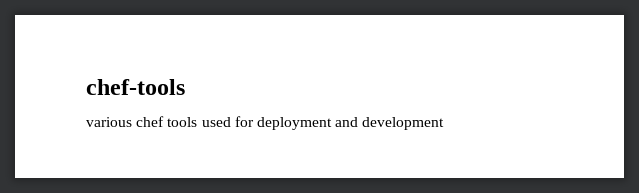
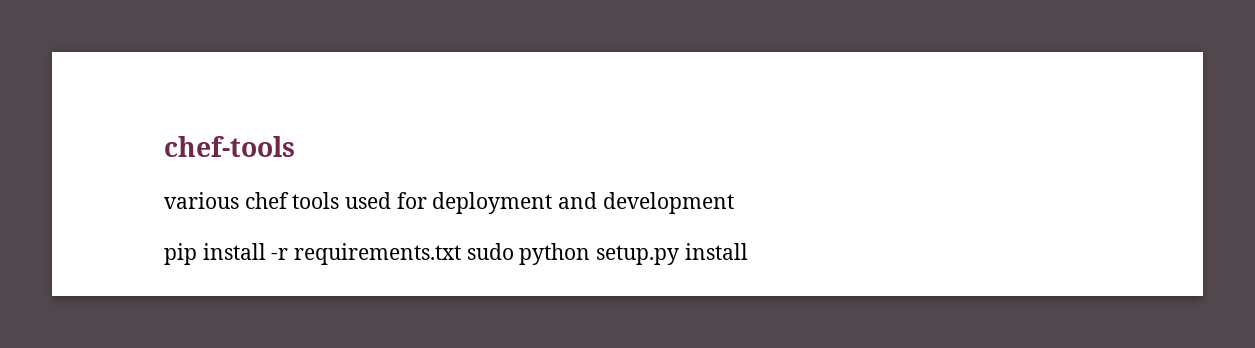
(445, 123) none -> [164,243,748,265] // pip install -r requirements.txt sudo python setup.py install

